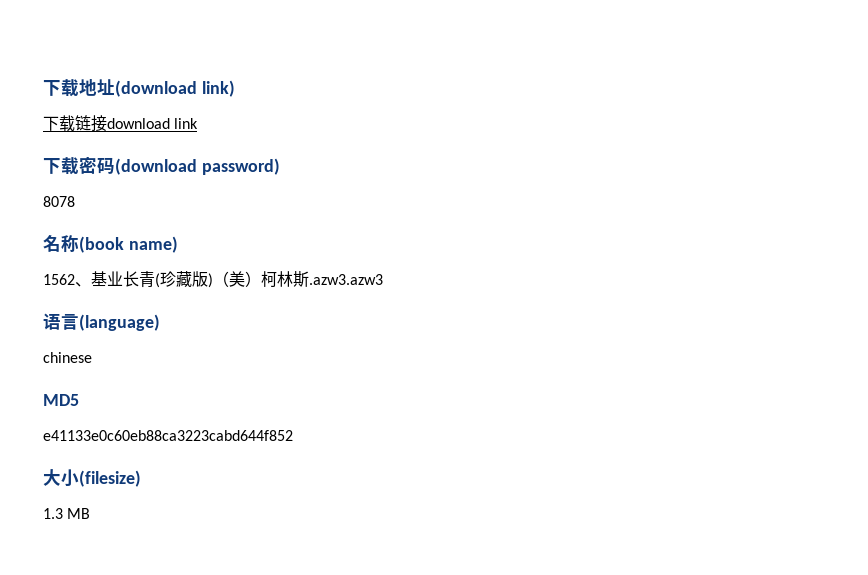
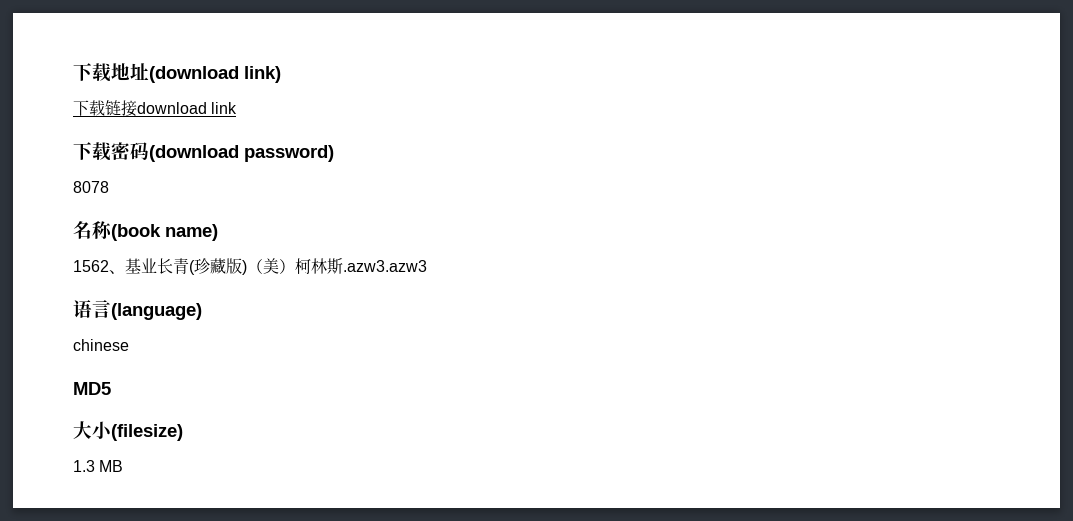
[43,430,293,441] // e41133e0c60eb88ca3223cabd644f852 -> (111, 388) none

